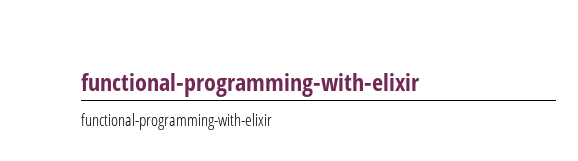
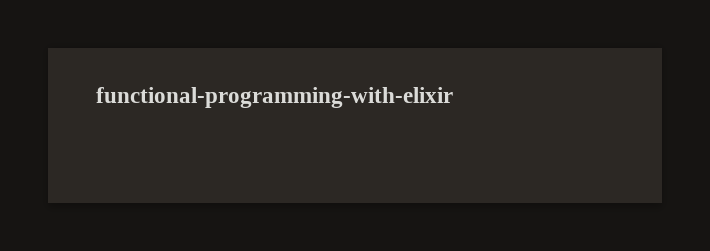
[81,73,420,97] [81,113,272,130] functional-programming-with-elixir // functional-programming-with-elixir -> [96,87,453,108] functional-programming-with-elixir

